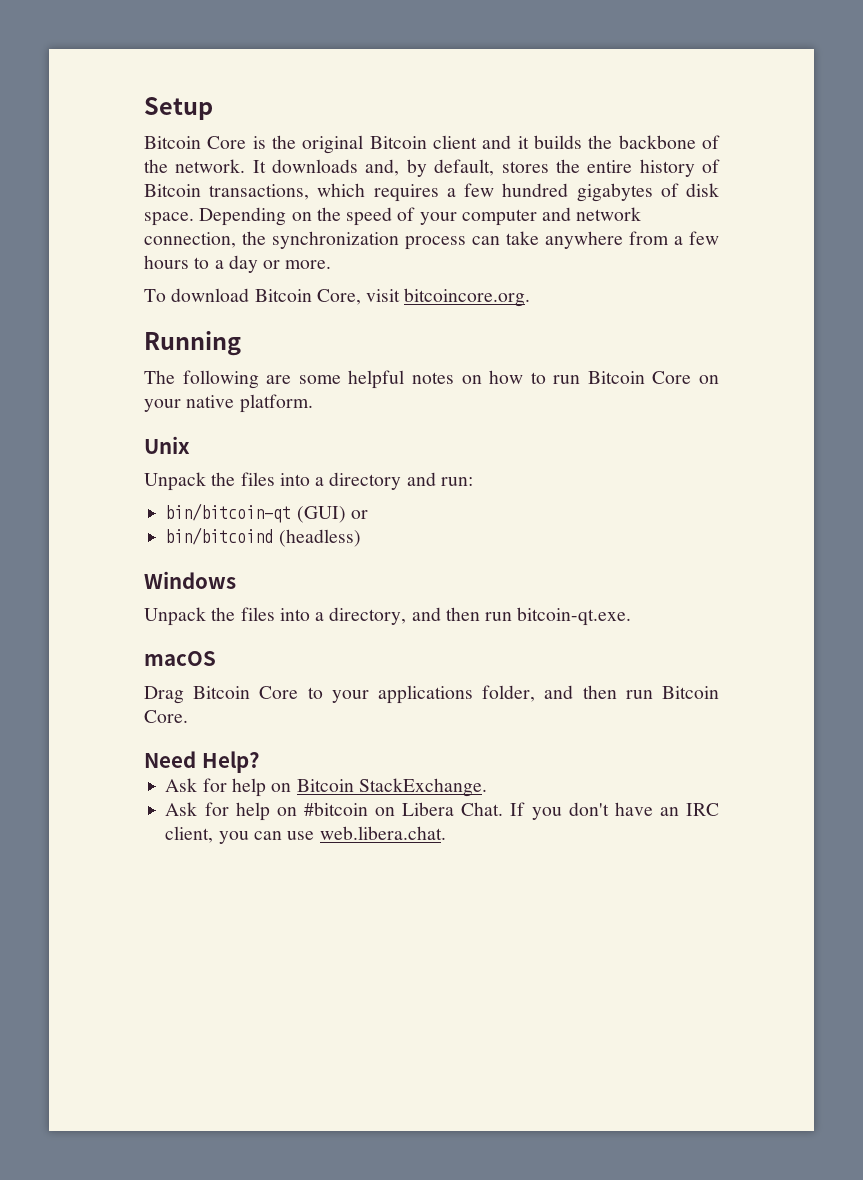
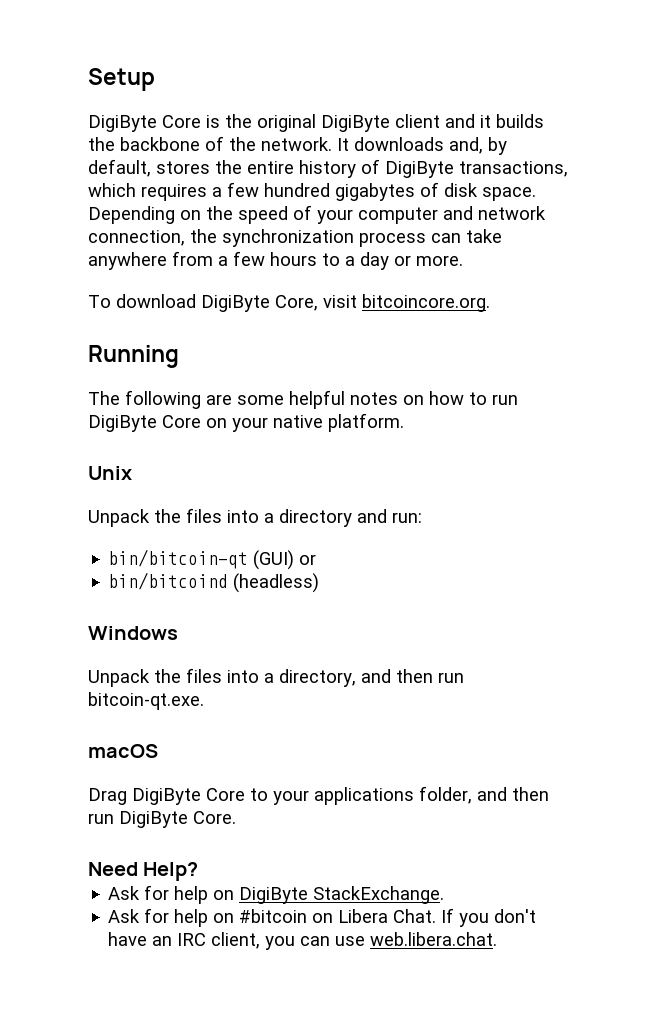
[144,136,201,149] Bitcoin -> [88,115,157,132] DigiByte
[369,136,427,149] Bitcoin -> [321,115,390,132] DigiByte
[144,184,201,197] Bitcoin -> [385,161,454,178] DigiByte
[254,289,312,302] Bitcoin -> [201,295,270,312] DigiByte
[587,371,645,384] Bitcoin -> [88,415,157,432] DigiByte
[193,686,251,699] Bitcoin -> [132,788,201,805] DigiByte
[662,686,719,699] Bitcoin -> [119,811,188,828] DigiByte
[296,779,354,792] Bitcoin -> [239,887,309,904] DigiByte

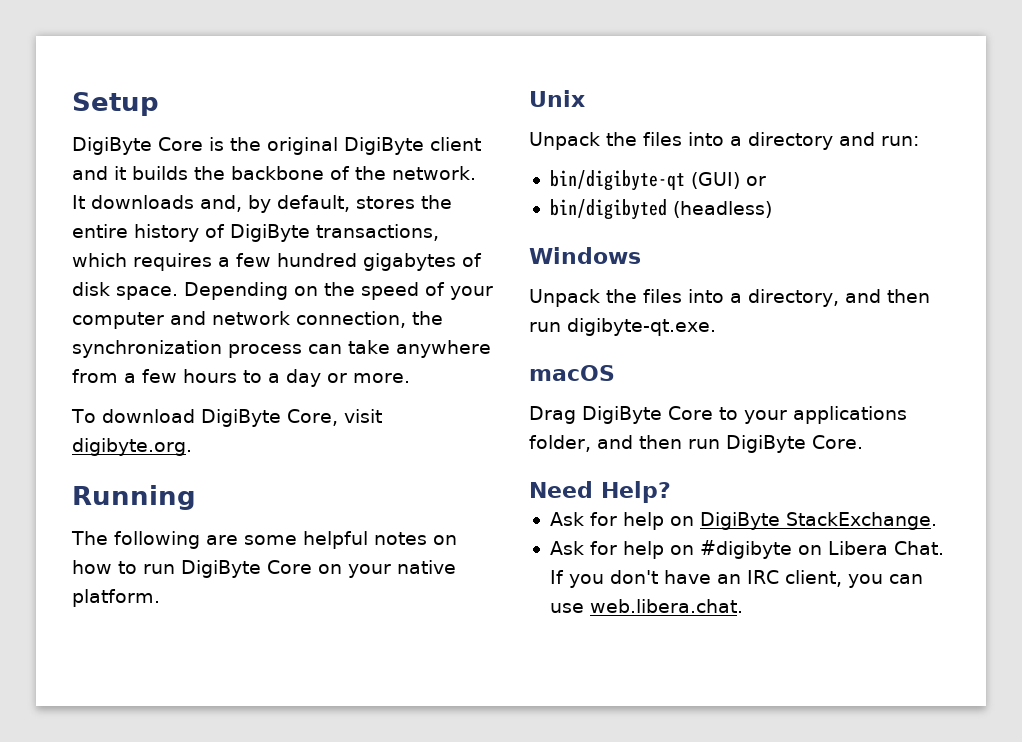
[362,294,490,312] bitcoincore.org. -> [72,438,192,456] digibyte.org.
[108,549,249,569] bin/bitcoin-qt -> [549,170,685,191] bin/digibyte-qt
[108,572,229,590] bin/bitcoind -> [549,199,667,220] bin/digibyted
[88,692,204,710] bitcoin-qt.exe. -> [567,318,716,336] digibyte-qt.exe.
[239,909,308,923] #bitcoin -> [699,540,792,559] #digibyte

